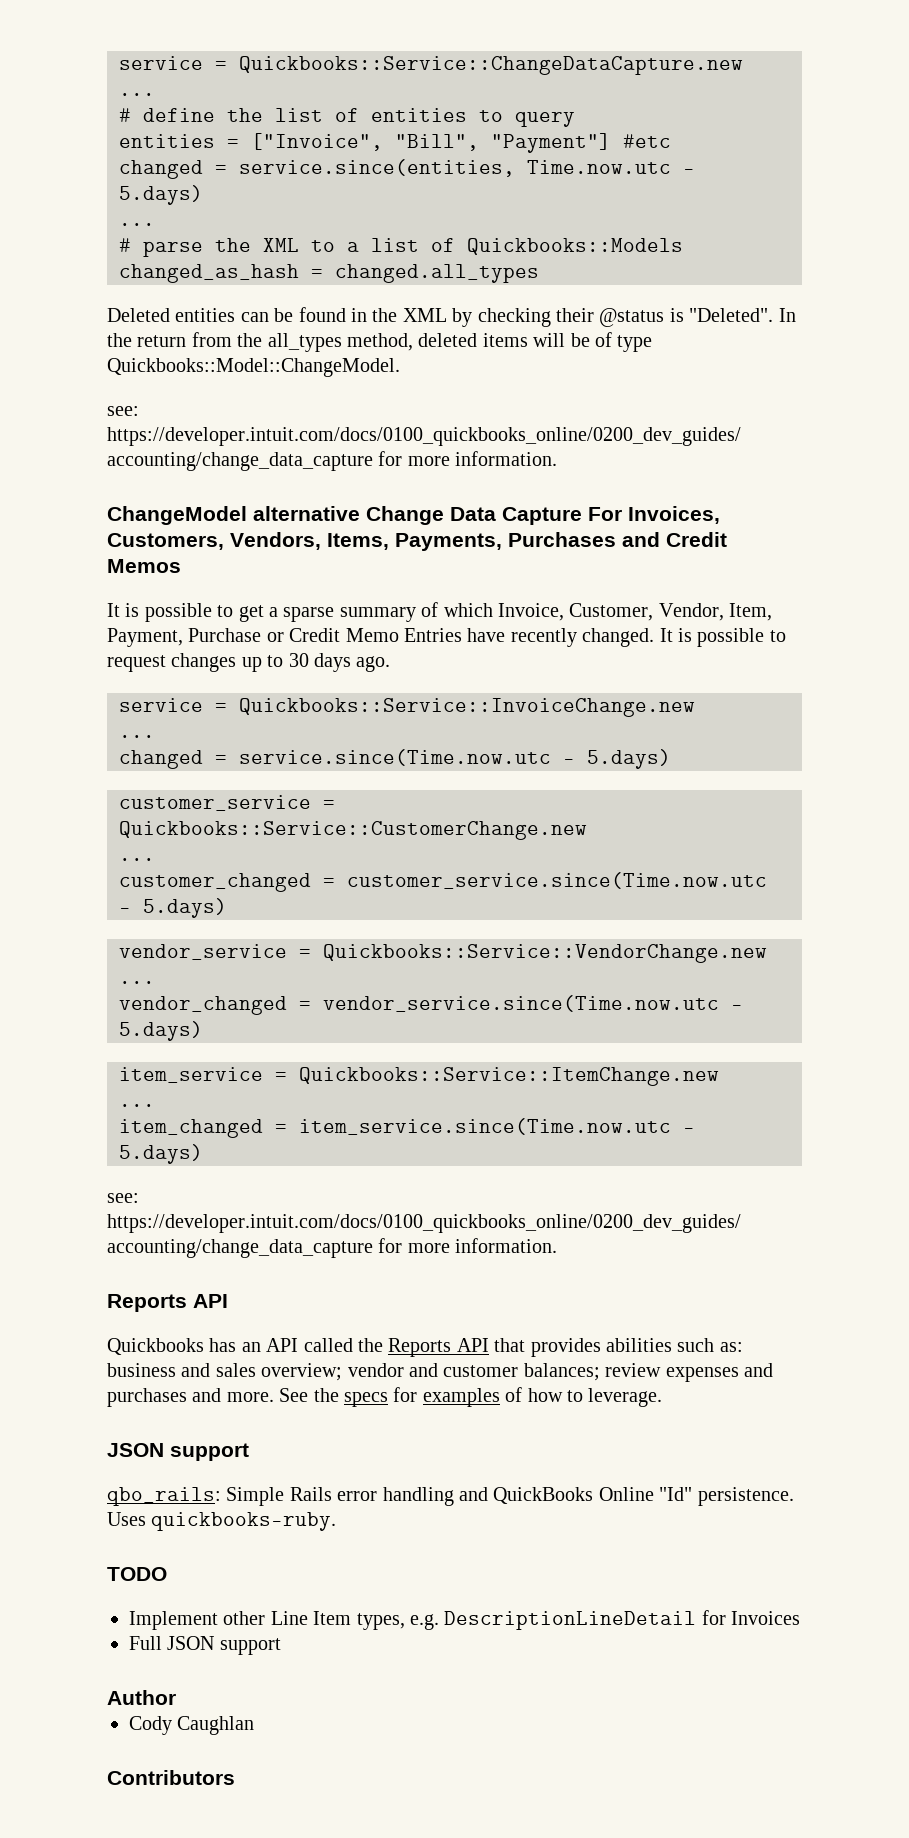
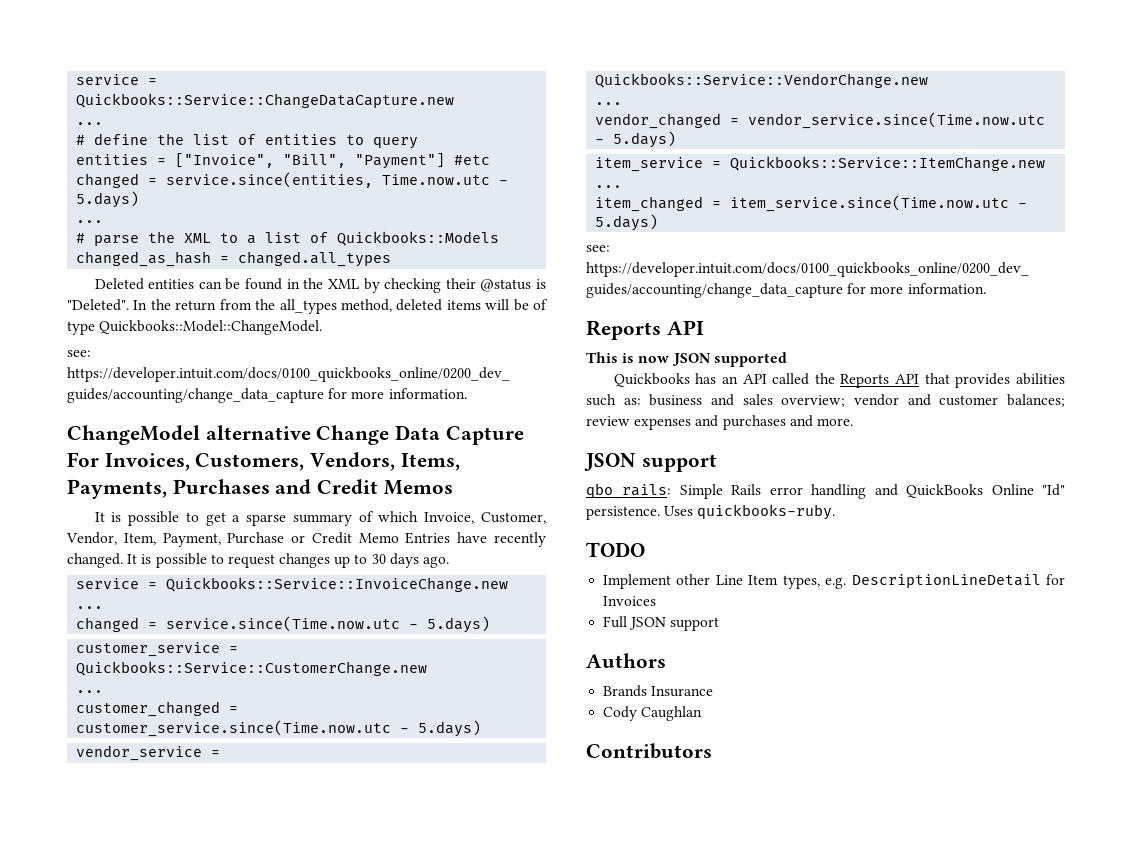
(228, 1301) none -> [586,352,787,367] // This is now JSON supported
[279,1387,663,1407] See the specs for examples of how to leverage. -> (853, 422) none
[107,1690,176,1705] Author -> [586,653,666,668] [603,685,714,697] Authors // Brands Insurance

